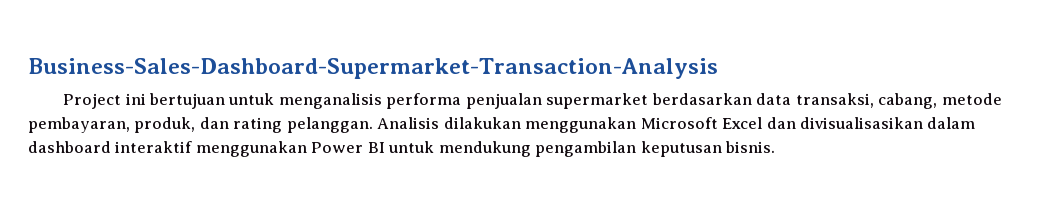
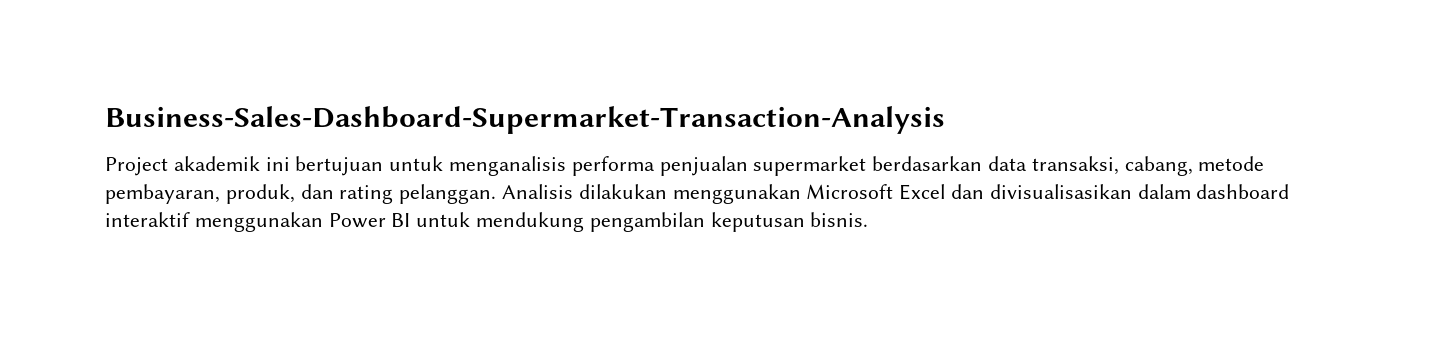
(122, 101) none -> [173,156,260,171] akademik

